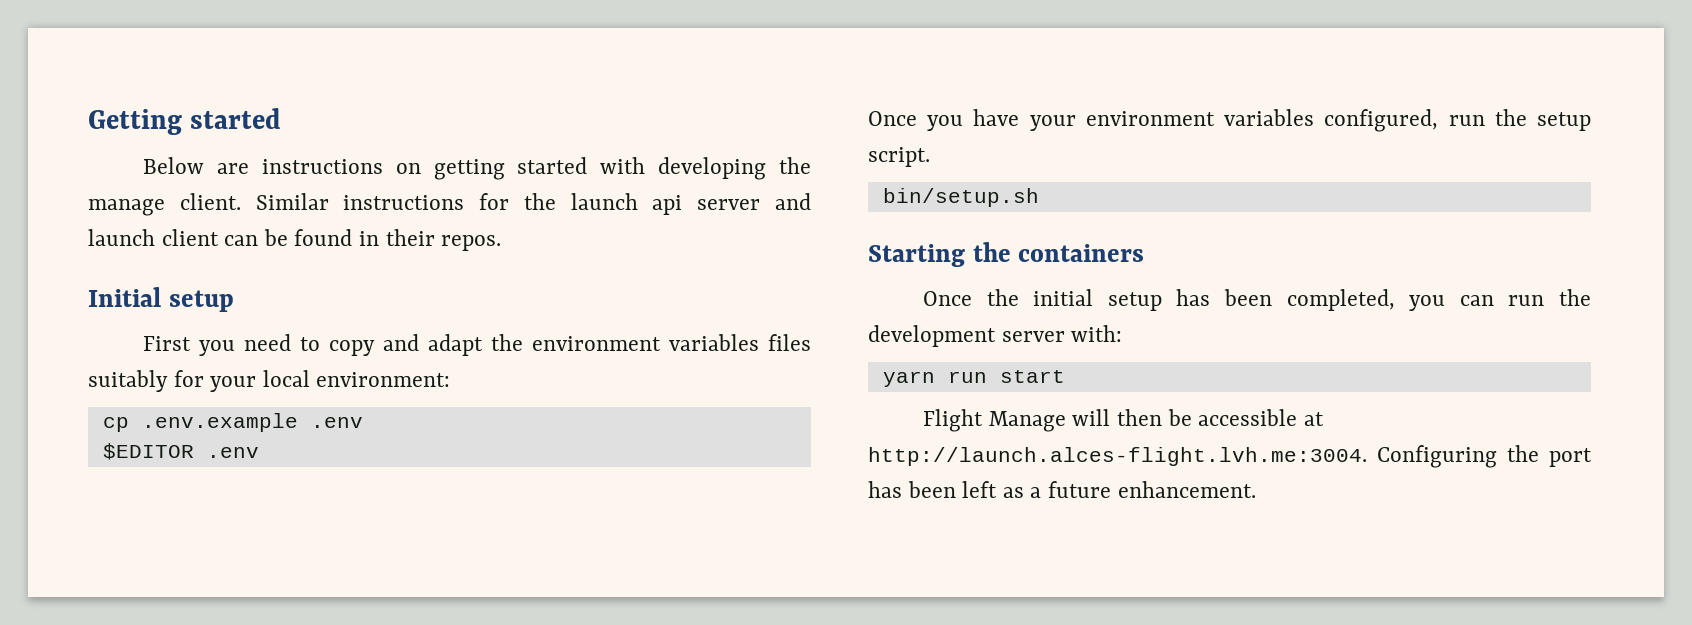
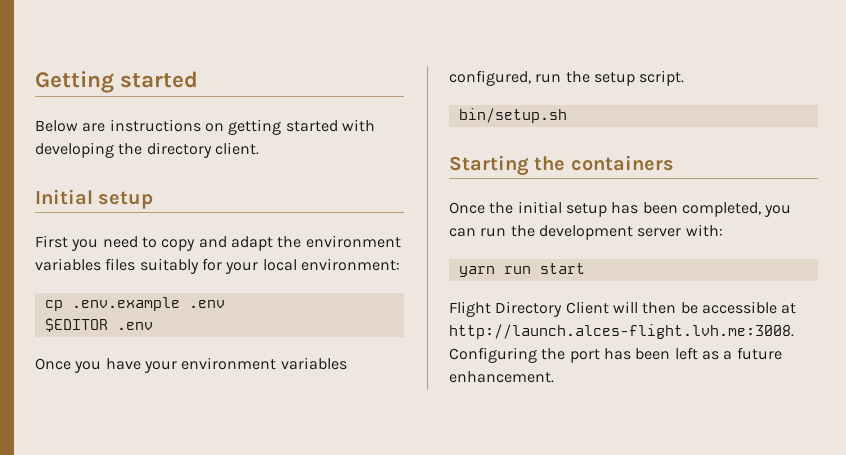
[88,199,165,216] manage -> [146,142,212,158] directory
[255,193,812,215] [88,229,502,251] Similar instructions for the launch api server and launch client can be found in their repos. -> (259, 148) none
[988,411,1066,432] Manage -> [495,301,609,317] Directory Client
[868,447,1367,466] http://launch.alces-flight.lvh.me:3004. -> [449,324,794,339] http://launch.alces-flight.lvh.me:3008.

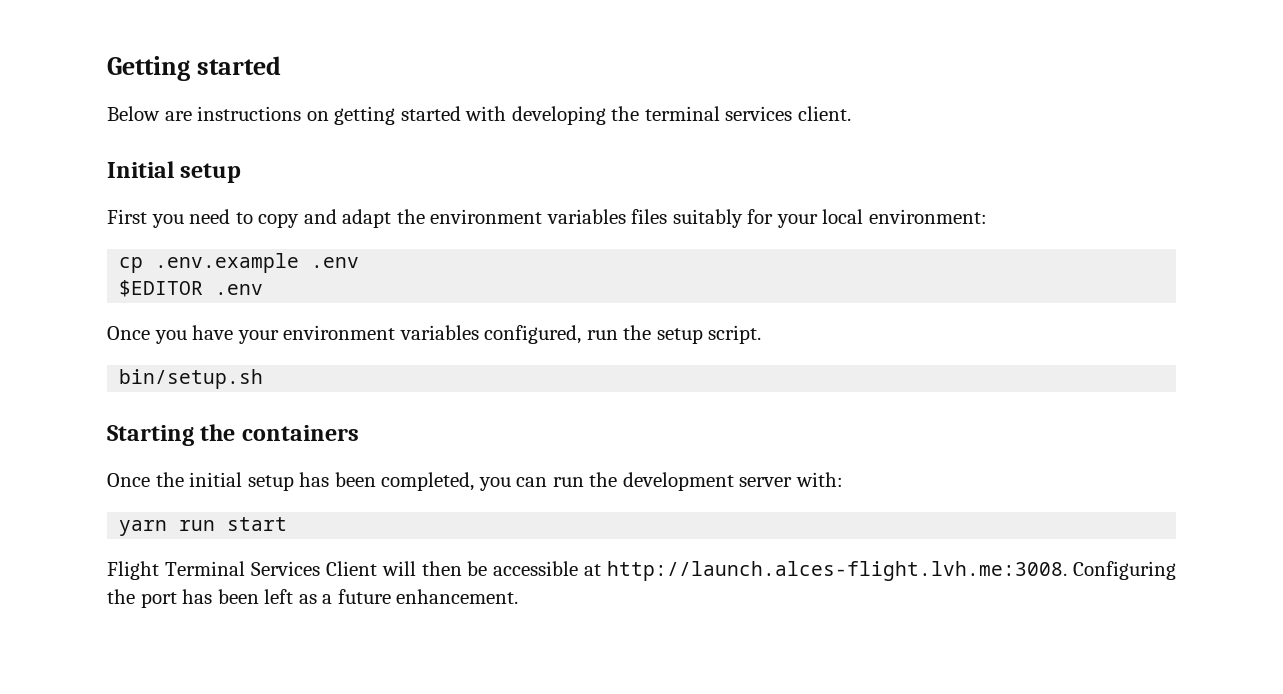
[146,142,212,158] directory -> [644,106,793,121] terminal services
[495,301,563,317] Directory -> [164,561,320,576] Terminal Services

